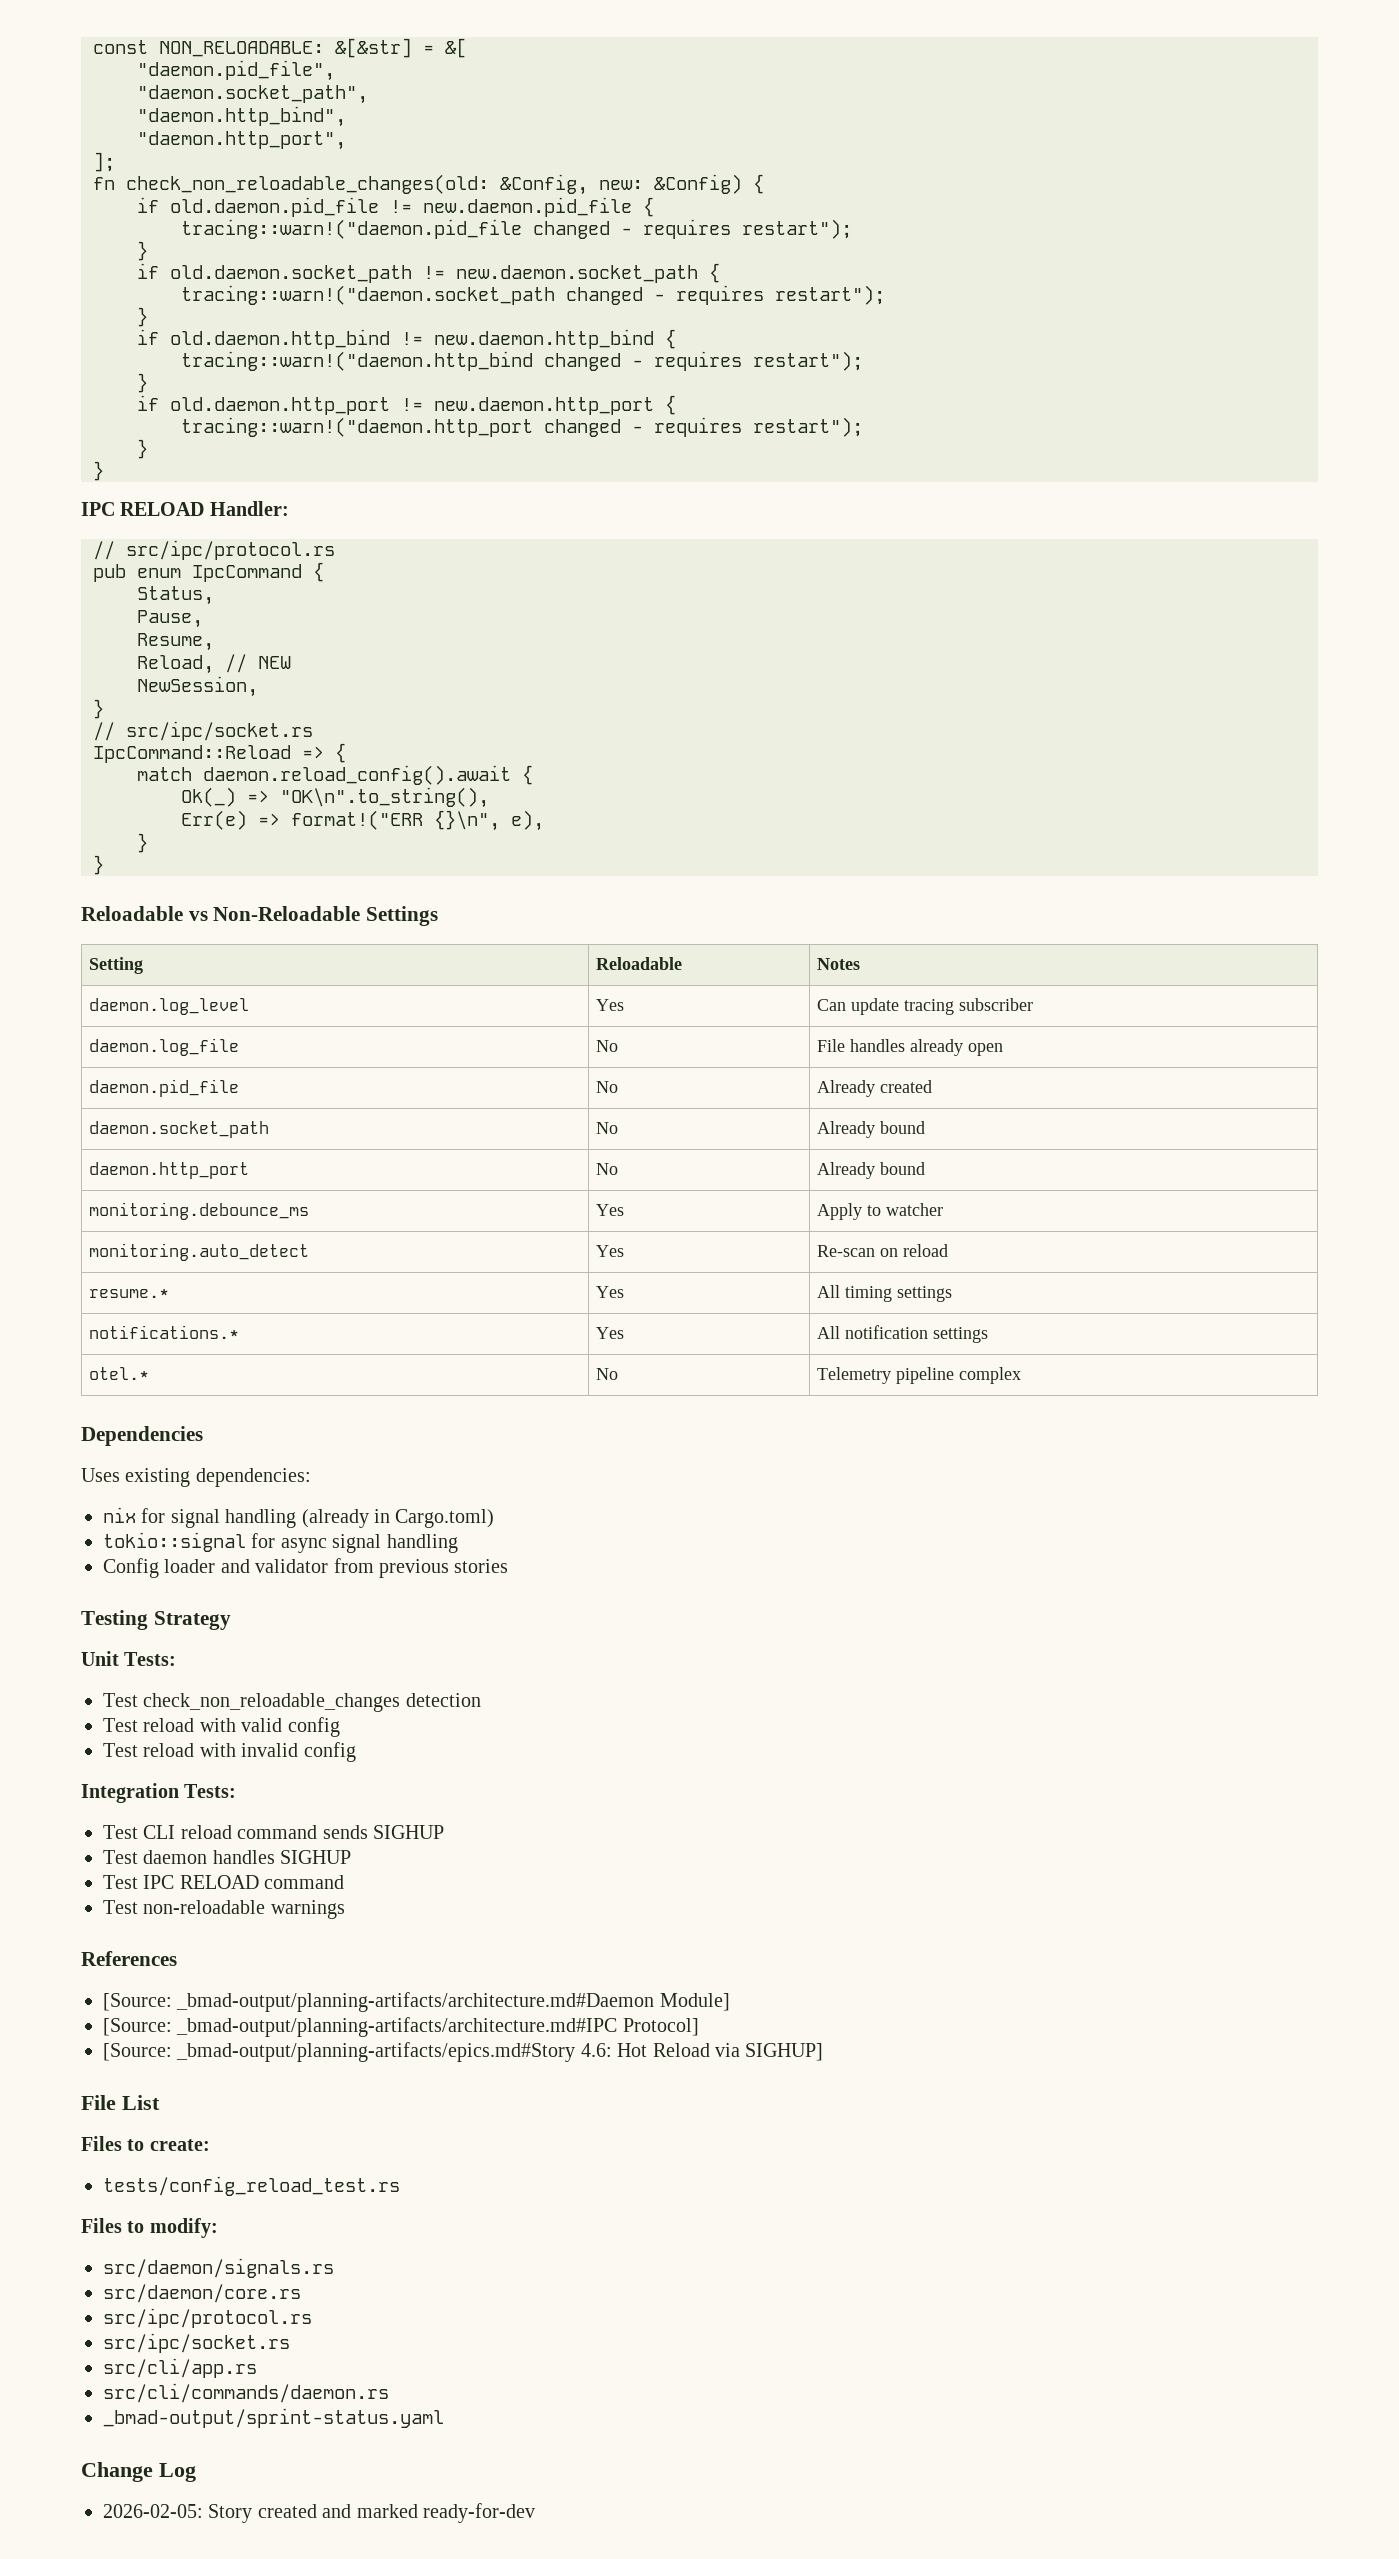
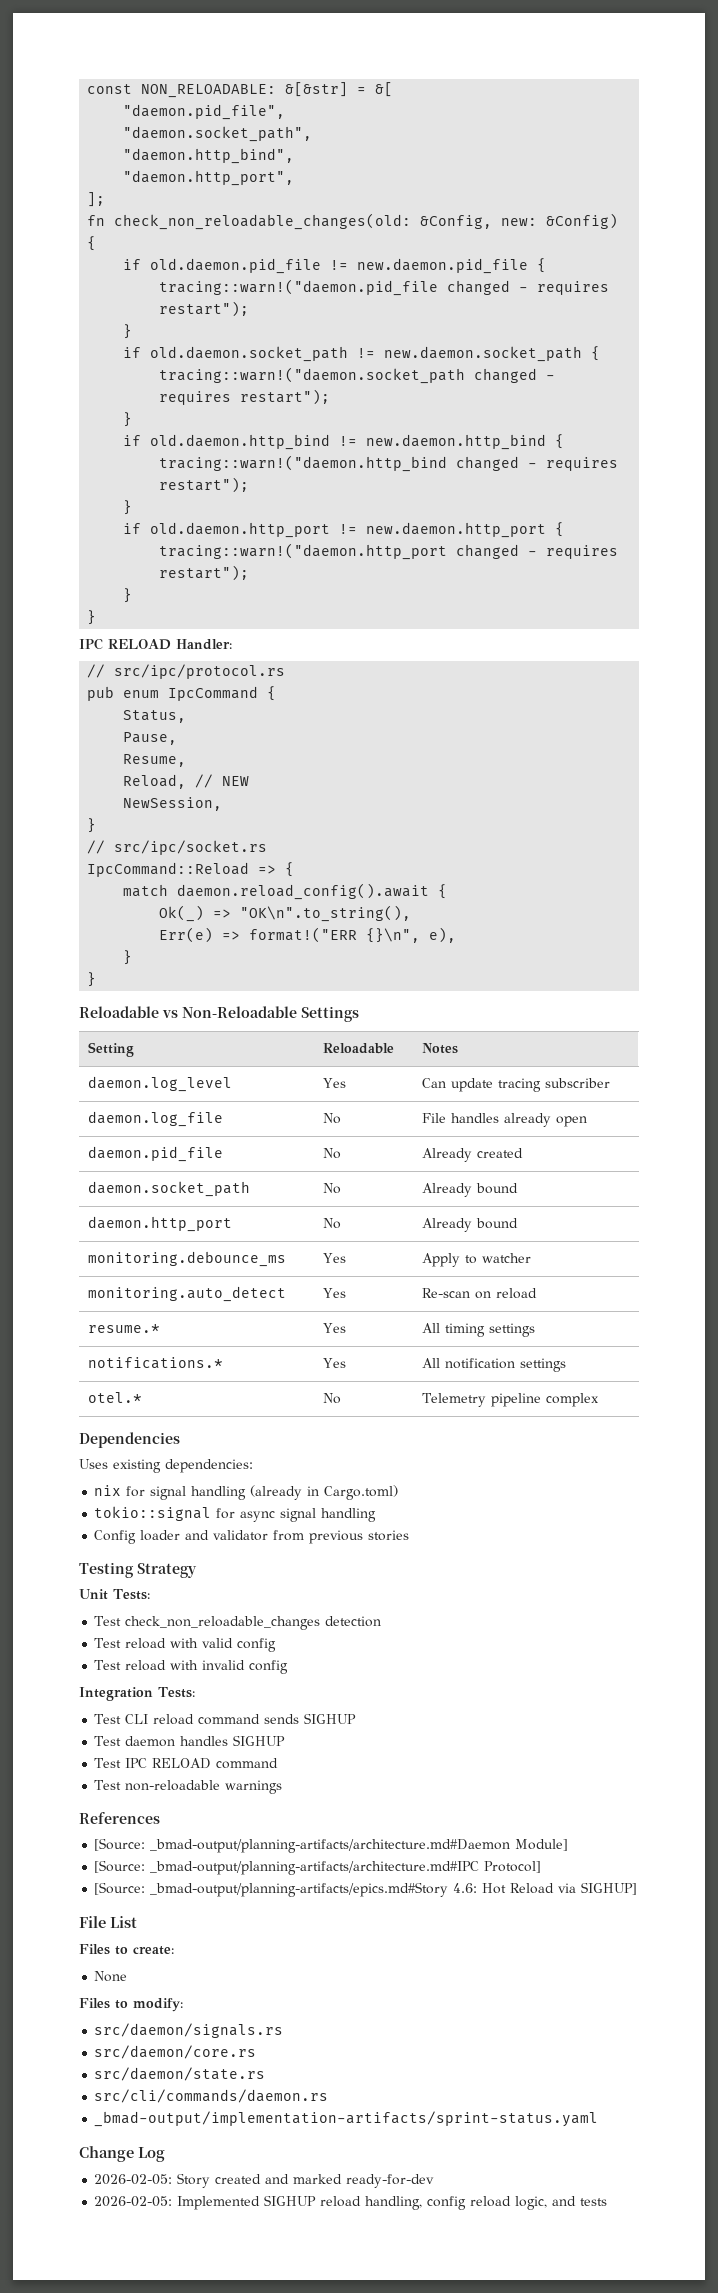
[103,2176,400,2196] // tests/config_reload_test.rs -> [94,1971,128,1982] // None
[103,2308,312,2328] [103,2333,290,2353] [103,2358,257,2378] src/ipc/protocol.rs // src/ipc/socket.rs // src/cli/app.rs -> [94,2067,266,2081] src/daemon/state.rs
[103,2408,444,2428] _bmad-output/sprint-status.yaml -> [94,2111,599,2127] _bmad-output/implementation-artifacts/sprint-status.yaml
(535, 2513) none -> [94,2195,608,2210] // 2026-02-05: Implemented SIGHUP reload handling, config reload logic, and tests

